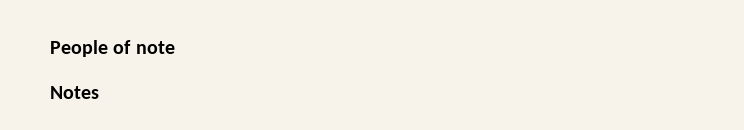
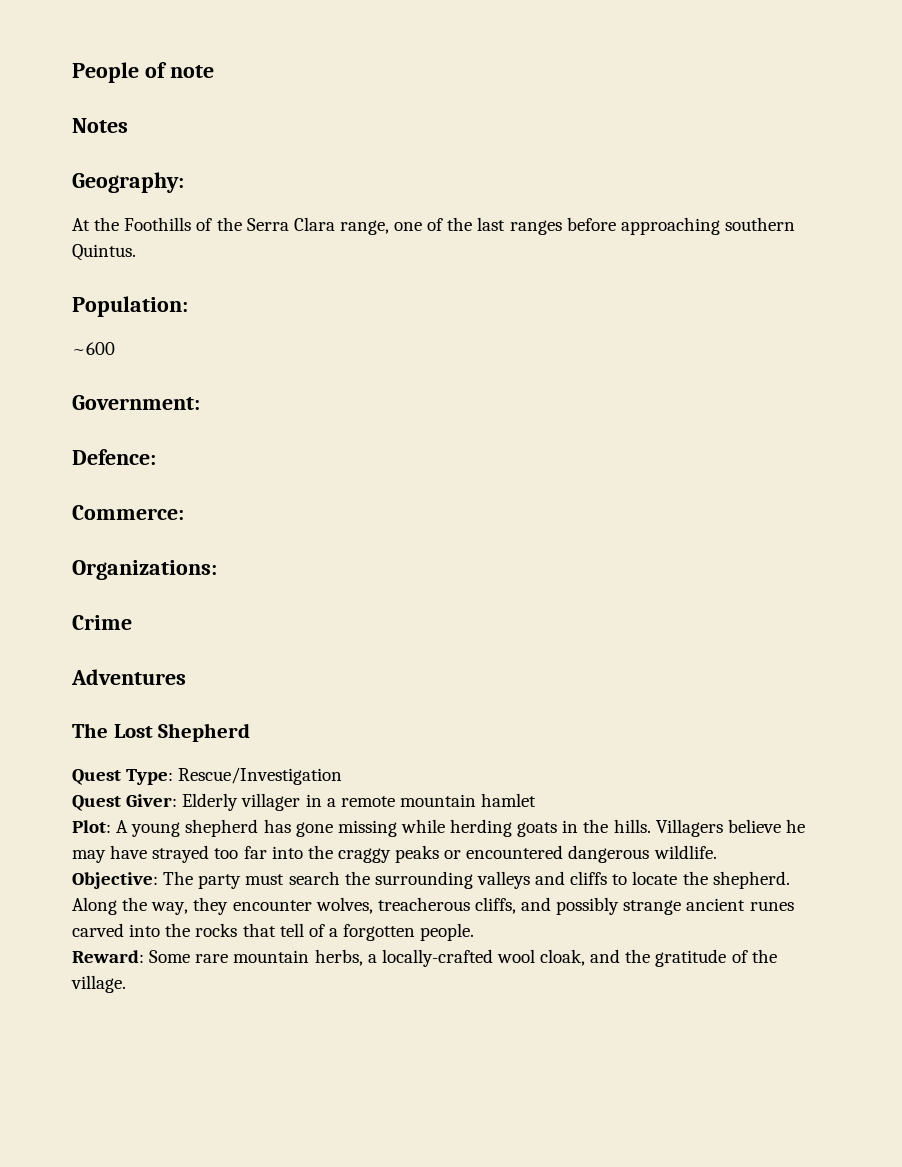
(99, 92) none -> [72,172,184,193] [72,217,795,235] [72,244,136,261] [72,296,188,317] [72,342,115,355] [72,395,200,410] [72,449,156,465] [72,505,184,520] [72,560,217,580] [72,615,132,630] [71,669,186,685] [72,723,251,742] [72,767,343,785] [72,793,537,811] [72,819,805,837] [72,845,717,863] [72,871,790,889] [72,897,794,915] [72,923,475,941] [72,949,777,967] [71,975,126,993] // Geography: // At the Foothills of the Serra Clara range, one of the last ranges before approaching southern Quintus. // Population: // ~600 // Government: // Defence: // Commerce: // Organizations: // Crime // Adventures // The Lost Shepherd // Quest Type: Rescue/Investigation // Quest Giver: Elderly villager in a remote mountain hamlet // Plot: A young shepherd has gone missing while herding goats in the hills. Villagers believe he may have strayed too far into the craggy peaks or encountered dangerous wildlife. // Objective: The party must search the surrounding valleys and cliffs to locate the shepherd. Along the way, they encounter wolves, treacherous cliffs, and possibly strange ancient runes carved into the rocks that tell of a forgotten people. // Reward: Some rare mountain herbs, a locally-crafted wool cloak, and the gratitude of the village.

